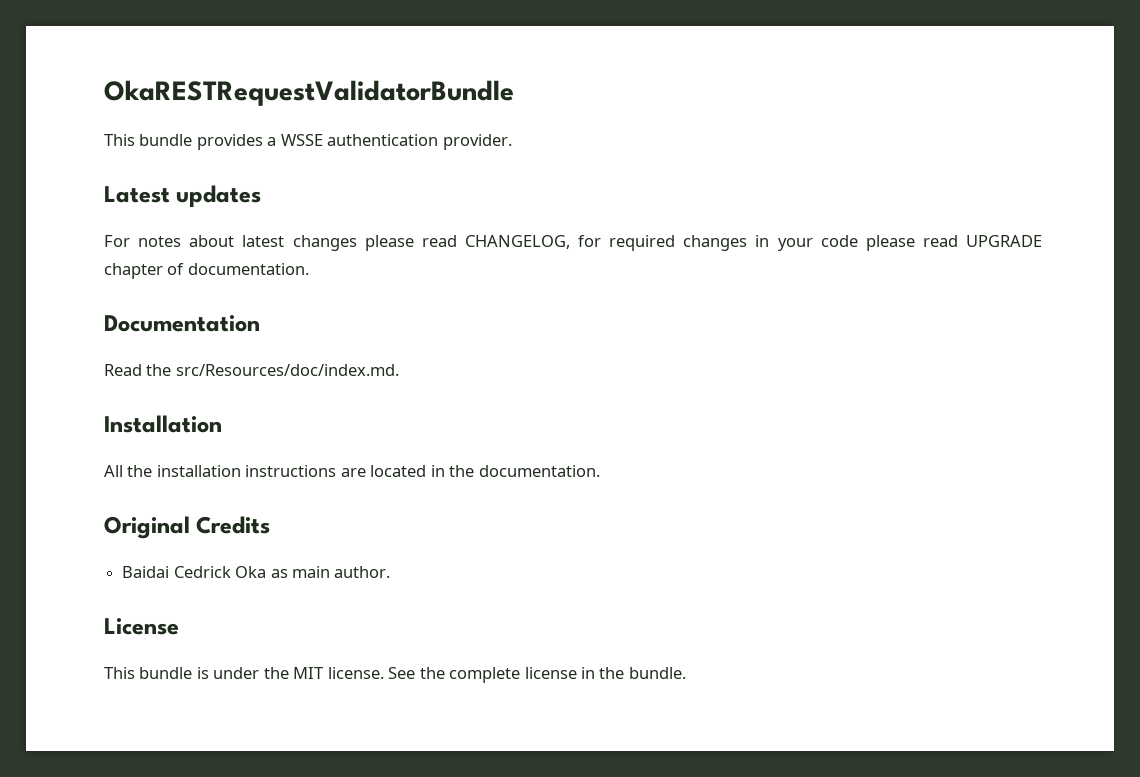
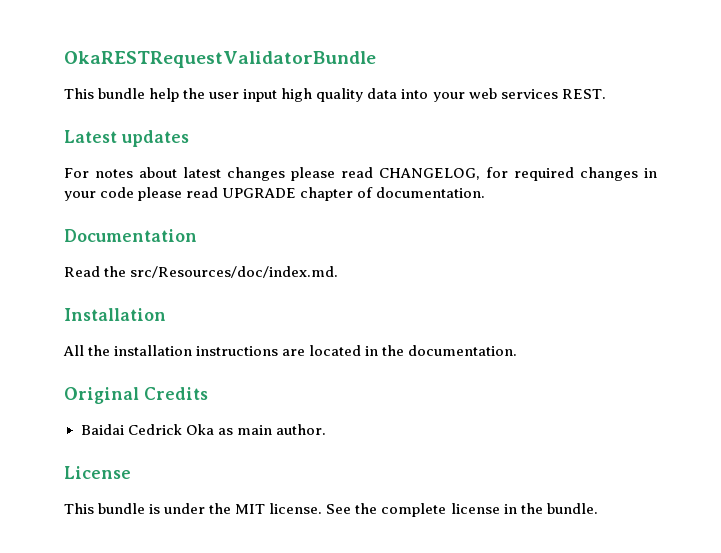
[196,134,512,150] provides a WSSE authentication provider. -> [149,88,606,102] help the user input high quality data into your web services REST.

